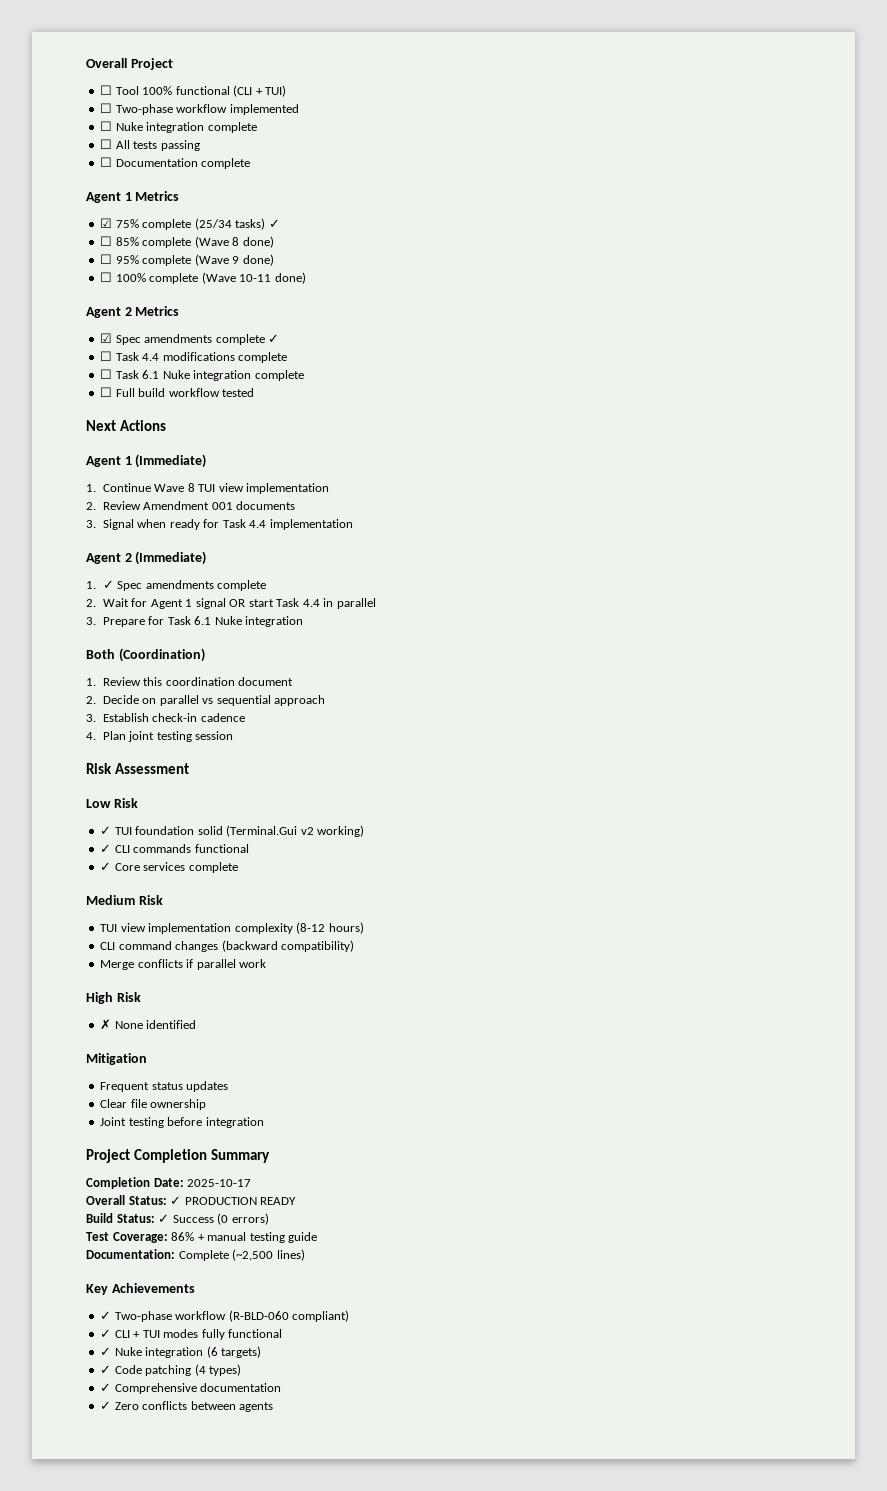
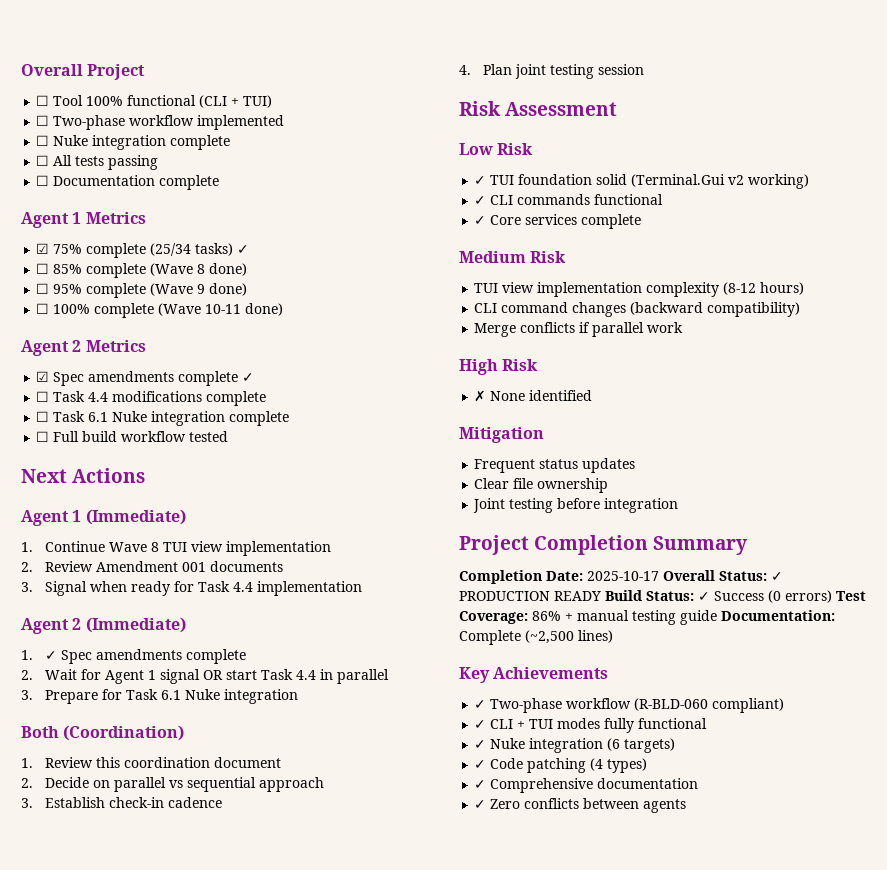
(252, 1183) // -> (659, 576) none
(297, 1201) // -> (601, 596) none
(269, 1219) // -> (832, 596) none
(318, 1237) // -> (717, 617) none

